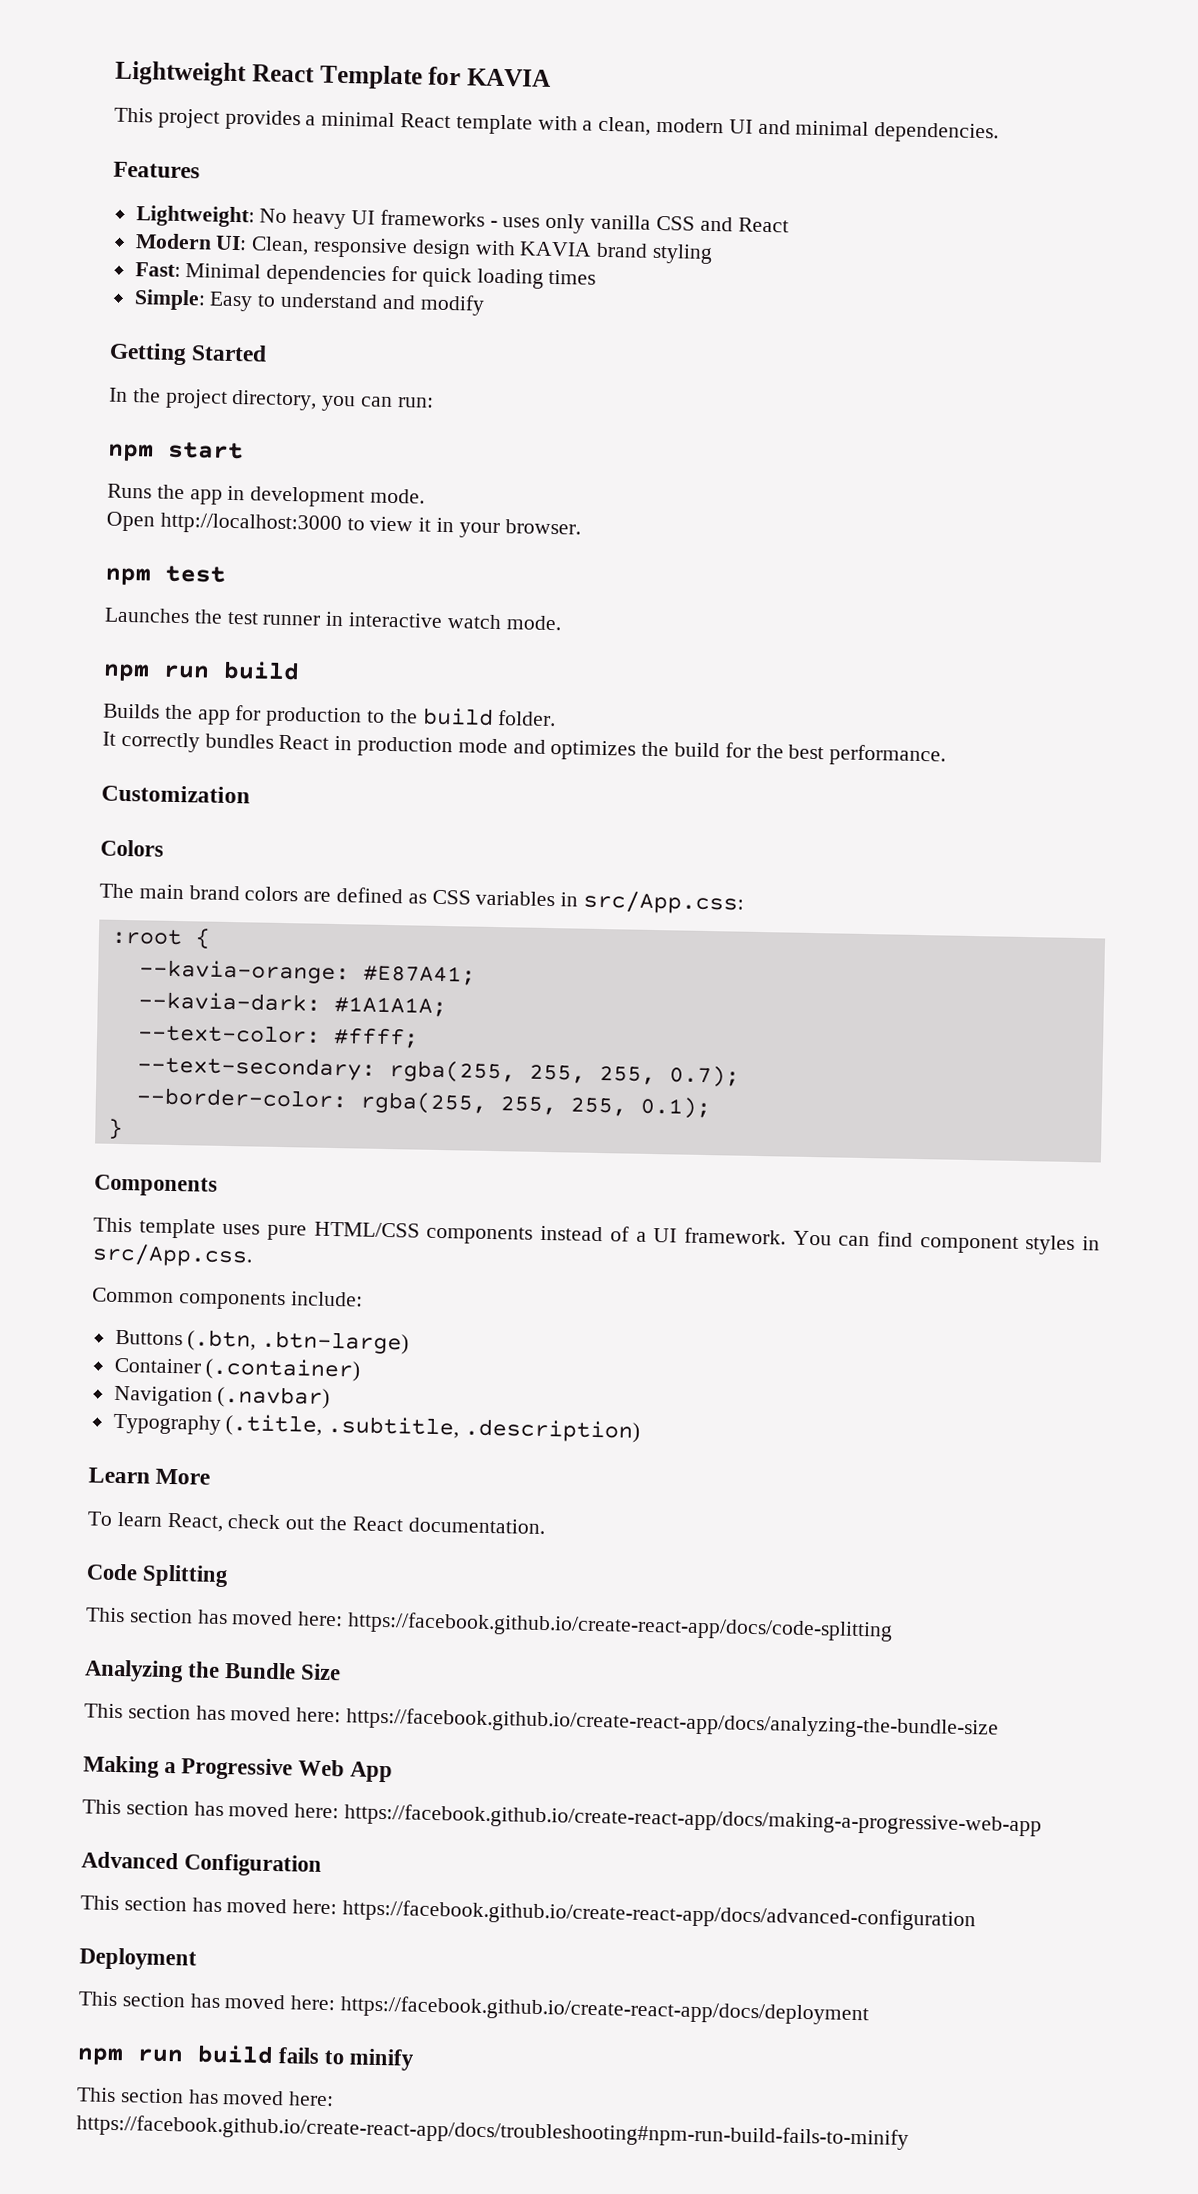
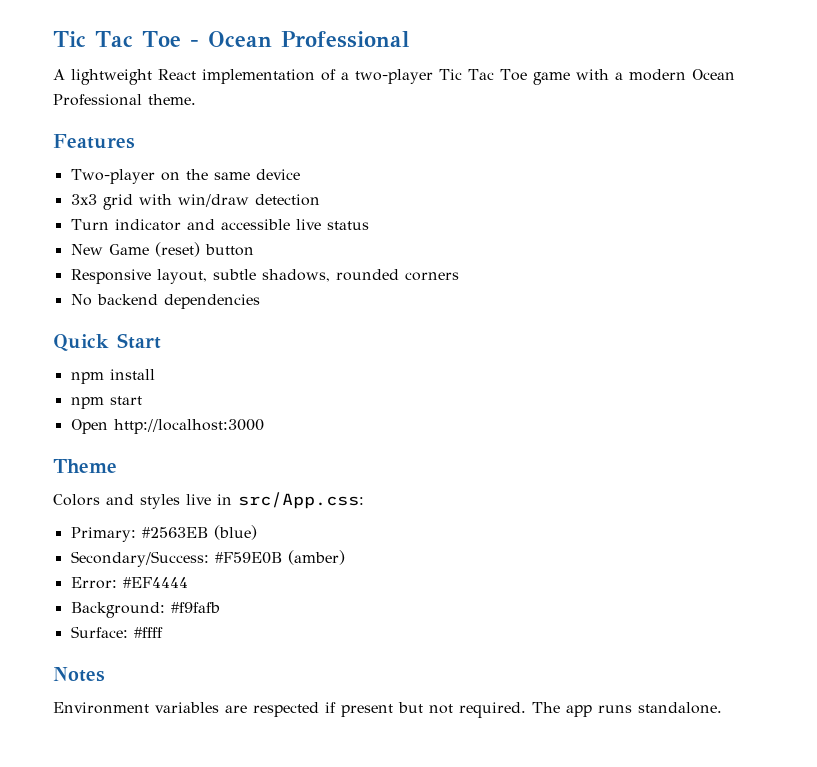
[115,60,551,90] [114,107,1000,144] [113,161,200,179] [135,205,789,234] [134,233,714,264] [134,262,597,289] [133,289,485,316] [109,342,268,366] [109,387,434,412] [107,441,244,462] [107,483,426,508] [106,511,581,539] [105,565,226,586] [104,607,562,631] [103,660,300,682] [103,703,557,728] [102,731,947,767] [101,784,250,804] [100,839,164,857] [99,883,745,915] [110,928,211,949] [138,959,476,986] [137,991,447,1018] [136,1023,419,1049] [136,1055,740,1088] [135,1087,711,1120] [107,1118,123,1140] [94,1174,218,1197] [93,1217,1100,1256] [92,1243,253,1268] [92,1287,363,1311] [114,1329,410,1355] [113,1357,361,1382] [113,1385,331,1409] [112,1413,641,1443] [88,1467,211,1485] [87,1511,546,1535] [86,1563,230,1588] [86,1607,894,1642] [84,1659,342,1683] [84,1703,1000,1740] [83,1755,394,1783] [82,1799,1043,1837] [81,1851,323,1877] [80,1895,977,1932] [79,1947,197,1971] [78,1991,870,2026] [77,2044,416,2071] [76,2087,335,2107] [76,2114,909,2151] Lightweight React Template for KAVIA // This project provides a minimal React template with a clean, modern UI and minimal dependencies. // Features // Lightweight: No heavy UI frameworks - uses only vanilla CSS and React // Modern UI: Clean, responsive design with KAVIA brand styling // Fast: Minimal dependencies for quick loading times // Simple: Easy to understand and modify // Getting Started // In the project directory, you can run: // npm start // Runs the app in development mode. // Open http://localhost:3000 to view it in your browser. // npm test // Launches the test runner in interactive watch mode. // npm run build // Builds the app for production to the build folder. // It correctly bundles React in production mode and optimizes the build for the best performance. // Customization // Colors // The main brand colors are defined as CSS variables in src/App.css: // :root { // --kavia-orange: #E87A41; // --kavia-dark: #1A1A1A; // --text-color: #ffff; // --text-secondary: rgba(255, 255, 255, 0.7); // --border-color: rgba(255, 255, 255, 0.1); // } // Components // This template uses pure HTML/CSS components instead of a UI framework. You can find component styles in src/App.css. // Common components include: // Buttons (.btn, .btn-large) // Container (.container) // Navigation (.navbar) // Typography (.title, .subtitle, .description) // Learn More // To learn React, check out the React documentation. // Code Splitting // This section has moved here: https://facebook.github.io/create-react-app/docs/code-splitting // Analyzing the Bundle Size // This section has moved here: https://facebook.github.io/create-react-app/docs/analyzing-the-bundle-size // Making a Progressive Web App // This section has moved here: https://facebook.github.io/create-react-app/docs/making-a-progressive-web-app // Advanced Configuration // This section has moved here: https://facebook.github.io/create-react-app/docs/advanced-configuration // Deployment // This section has moved here: https://facebook.github.io/create-react-app/docs/deployment // npm run build fails to minify // This section has moved here: https://facebook.github.io/create-react-app/docs/troubleshooting#npm-run-build-fails-to-minify -> [53,31,409,48] [53,69,735,85] [53,94,196,106] [53,134,135,149] [70,169,300,184] [70,194,320,210] [70,219,369,231] [70,242,254,257] [70,269,459,284] [70,294,260,309] [53,333,161,352] [70,369,155,384] [70,396,142,409] [70,419,264,434] [53,459,117,473] [53,492,364,509] [70,525,257,542] [70,550,345,567] [70,577,188,589] [70,602,220,618] [70,626,163,638] [53,667,105,682] [53,702,722,718] Tic Tac Toe - Ocean Professional // A lightweight React implementation of a two-player Tic Tac Toe game with a modern Ocean Professional theme. // Features // Two-player on the same device // 3x3 grid with win/draw detection // Turn indicator and accessible live status // New Game (reset) button // Responsive layout, subtle shadows, rounded corners // No backend dependencies // Quick Start // npm install // npm start // Open http://localhost:3000 // Theme // Colors and styles live in src/App.css: // Primary: #2563EB (blue) // Secondary/Success: #F59E0B (amber) // Error: #EF4444 // Background: #f9fafb // Surface: #ffff // Notes // Environment variables are respected if present but not required. The app runs standalone.

